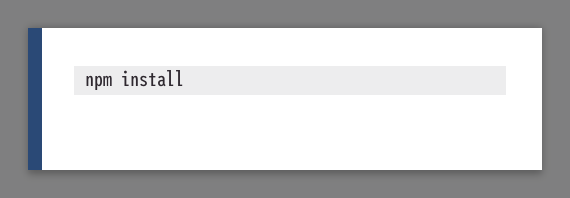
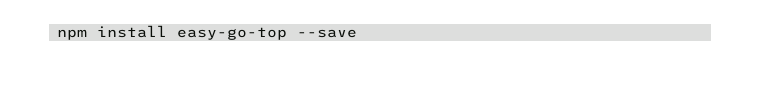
(185, 78) none -> [177,27,358,40] easy-go-top --save

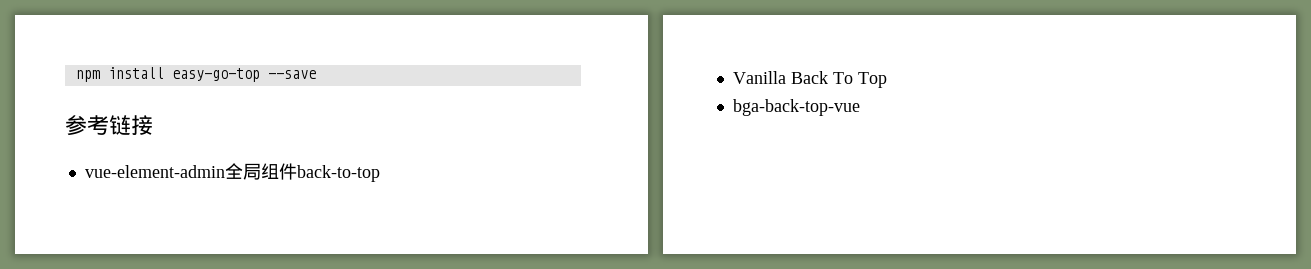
(358, 33) none -> [65,115,153,136] [84,163,380,182] [732,71,887,88] [732,99,860,116] // 参考链接 // vue-element-admin全局组件back-to-top // Vanilla Back To Top // bga-back-top-vue

